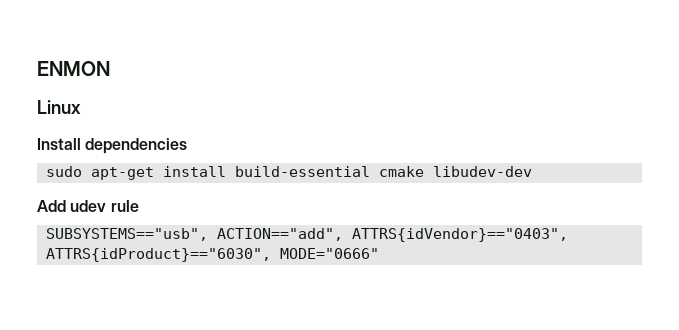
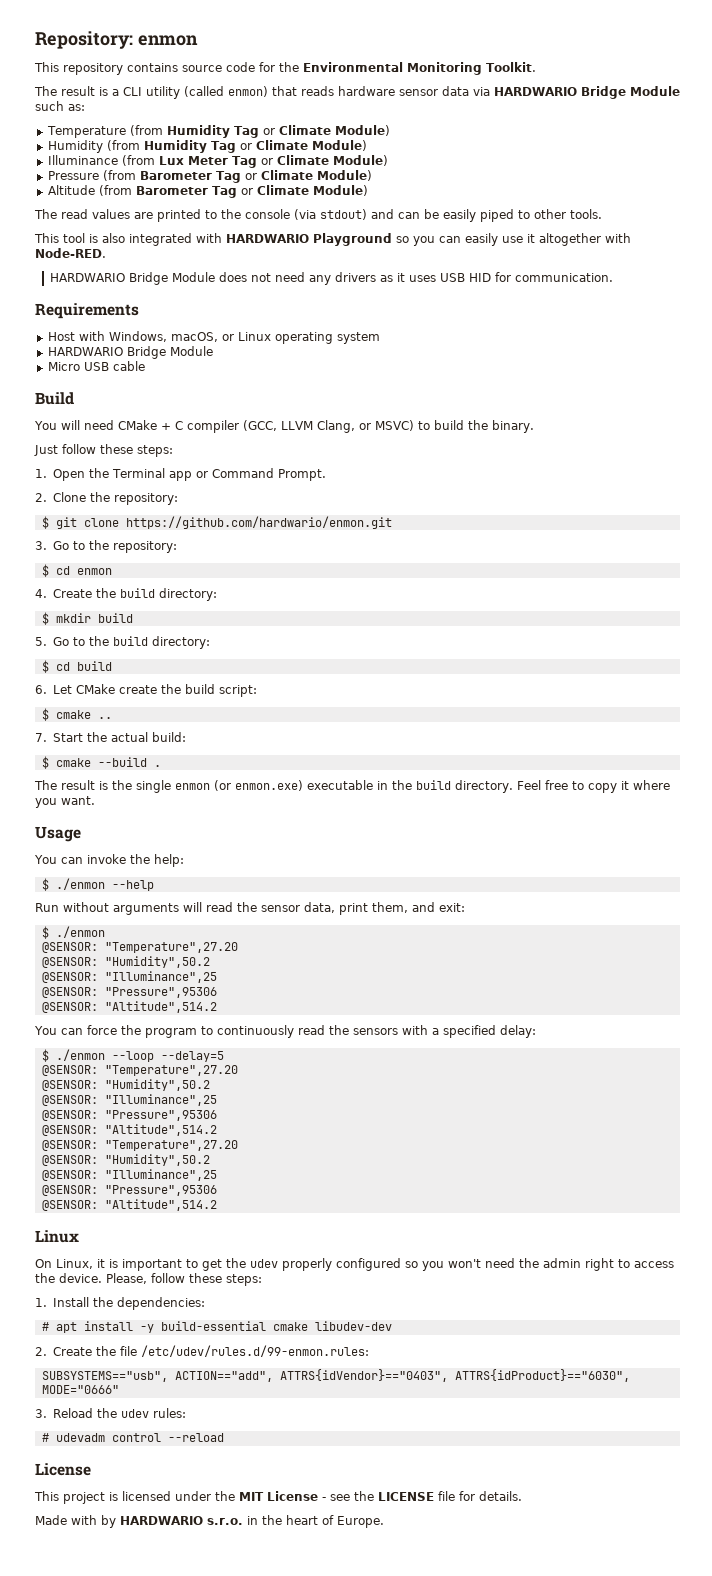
[37,61,110,76] [37,100,81,114] [37,138,188,154] [45,166,532,180] [37,200,139,212] ENMON // Linux // Install dependencies // sudo apt-get install build-essential cmake libudev-dev // Add udev rule -> [35,31,198,49] [34,62,536,75] [34,86,680,99] [35,101,85,111] [46,125,390,138] [47,140,367,153] [47,155,388,168] [47,170,372,183] [47,185,368,198] [34,209,602,222] [34,233,631,246] [35,248,106,258] [49,272,613,285] [35,303,139,319] [47,331,380,344] [47,346,213,359] [47,361,145,371] [35,392,74,405] [34,420,534,433] [34,444,173,457] [35,468,326,481] [35,492,178,505] [41,516,392,529] [35,540,177,553] [41,564,112,577] [35,588,217,601] [41,612,133,625] [35,636,210,649] [41,660,112,673] [35,684,257,697] [41,708,112,721] [35,732,186,742] [41,756,161,769] [34,780,670,793] [35,796,95,808] [35,826,81,842] [34,854,184,867] [41,878,154,891] [35,902,465,915] [41,926,105,939] [41,942,238,953] [41,956,210,968] [41,971,217,983] [41,987,217,998] [41,1001,217,1013] [34,1025,536,1038] [41,1049,224,1062] [41,1065,238,1076] [41,1079,210,1091] [41,1094,217,1106] [41,1110,217,1121] [41,1124,217,1136] [41,1140,238,1151] [41,1154,210,1166] [41,1169,217,1181] [41,1185,217,1196] [41,1199,217,1211] [35,1230,79,1243] [35,1258,674,1271] [35,1273,262,1286] [35,1297,205,1310] [41,1321,392,1333] [35,1345,369,1357] Repository: enmon // This repository contains source code for the Environmental Monitoring Toolkit. // The result is a CLI utility (called enmon) that reads hardware sensor data via HARDWARIO Bridge Module such as: // Temperature (from Humidity Tag or Climate Module) // Humidity (from Humidity Tag or Climate Module) // Illuminance (from Lux Meter Tag or Climate Module) // Pressure (from Barometer Tag or Climate Module) // Altitude (from Barometer Tag or Climate Module) // The read values are printed to the console (via stdout) and can be easily piped to other tools. // This tool is also integrated with HARDWARIO Playground so you can easily use it altogether with Node-RED. // HARDWARIO Bridge Module does not need any drivers as it uses USB HID for communication. // Requirements // Host with Windows, macOS, or Linux operating system // HARDWARIO Bridge Module // Micro USB cable // Build // You will need CMake + C compiler (GCC, LLVM Clang, or MSVC) to build the binary. // Just follow these steps: // 1. Open the Terminal app or Command Prompt. // 2. Clone the repository: // $ git clone https://github.com/hardwario/enmon.git // 3. Go to the repository: // $ cd enmon // 4. Create the build directory: // $ mkdir build // 5. Go to the build directory: // $ cd build // 6. Let CMake create the build script: // $ cmake .. // 7. Start the actual build: // $ cmake --build . // The result is the single enmon (or enmon.exe) executable in the build directory. Feel free to copy it where you want. // Usage // You can invoke the help: // $ ./enmon --help // Run without arguments will read the sensor data, print them, and exit: // $ ./enmon // @SENSOR: "Temperature",27.20 // @SENSOR: "Humidity",50.2 // @SENSOR: "Illuminance",25 // @SENSOR: "Pressure",95306 // @SENSOR: "Altitude",514.2 // You can force the program to continuously read the sensors with a specified delay: // $ ./enmon --loop --delay=5 // @SENSOR: "Temperature",27.20 // @SENSOR: "Humidity",50.2 // @SENSOR: "Illuminance",25 // @SENSOR: "Pressure",95306 // @SENSOR: "Altitude",514.2 // @SENSOR: "Temperature",27.20 // @SENSOR: "Humidity",50.2 // @SENSOR: "Illuminance",25 // @SENSOR: "Pressure",95306 // @SENSOR: "Altitude",514.2 // Linux // On Linux, it is important to get the udev properly configured so you won't need the admin right to access the device. Please, follow these steps: // 1. Install the dependencies: // # apt install -y build-essential cmake libudev-dev // 2. Create the file /etc/udev/rules.d/99-enmon.rules:
(379, 253) none -> [35,1408,186,1418] [41,1433,224,1442] [35,1463,91,1476] [34,1491,522,1504] [35,1515,384,1528] // 3. Reload the udev rules: // # udevadm control --reload // License // This project is licensed under the MIT License - see the LICENSE file for details. // Made with by HARDWARIO s.r.o. in the heart of Europe.

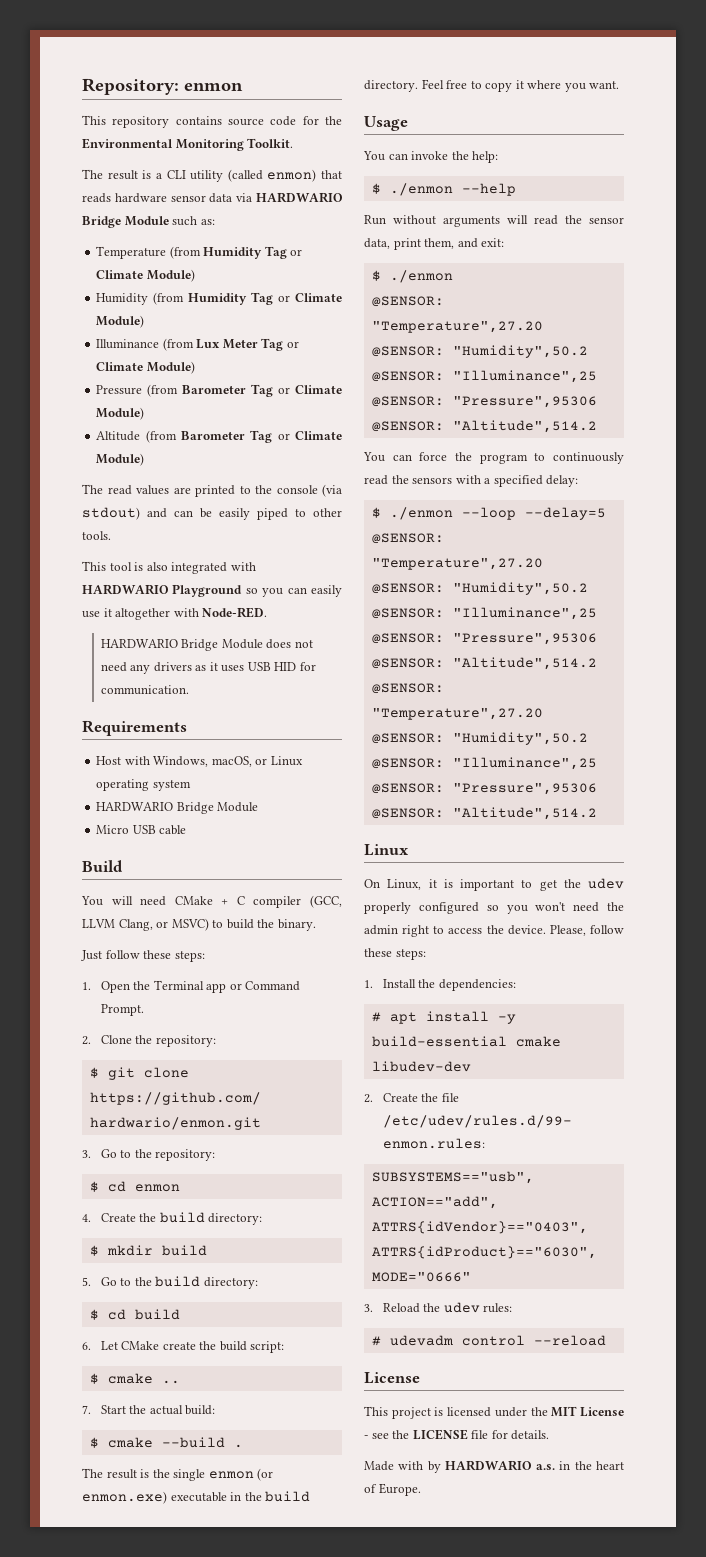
[207,1518,243,1525] s.r.o. -> [535,1464,555,1470] a.s.

